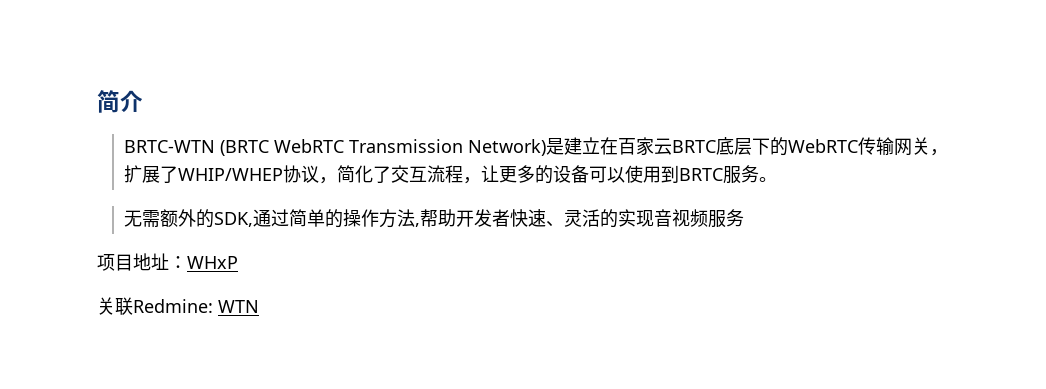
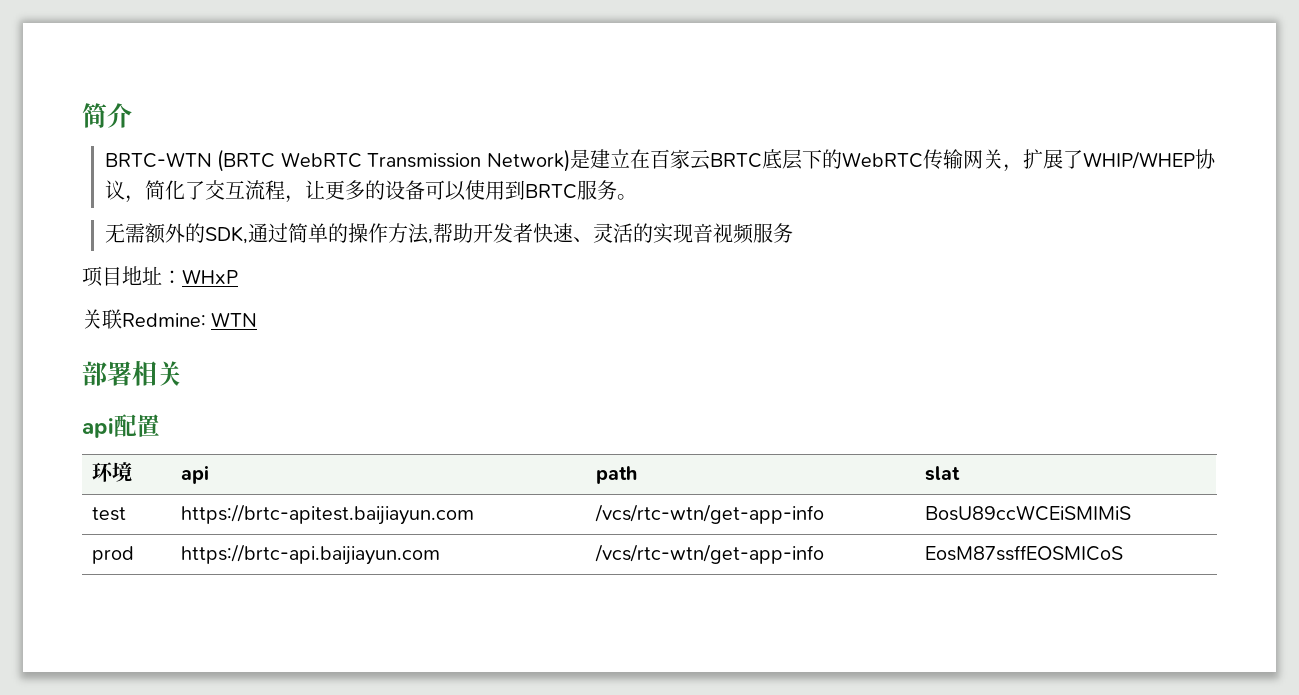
(259, 306) none -> [82,360,182,386] [82,414,160,438] [92,462,133,482] [181,465,210,484] [596,466,638,484] [925,466,961,481] [92,507,127,521] [181,504,475,525] [595,504,825,524] [925,505,1132,521] [92,546,135,564] [181,544,441,565] [595,544,825,564] [925,545,1124,561] // 部署相关 // api配置 // 环境 | api | path | slat // test | https://brtc-apitest.baijiayun.com | /vcs/rtc-wtn/get-app-info | BosU89ccWCEiSMIMiS // prod | https://brtc-api.baijiayun.com | /vcs/rtc-wtn/get-app-info | EosM87ssffEOSMICoS

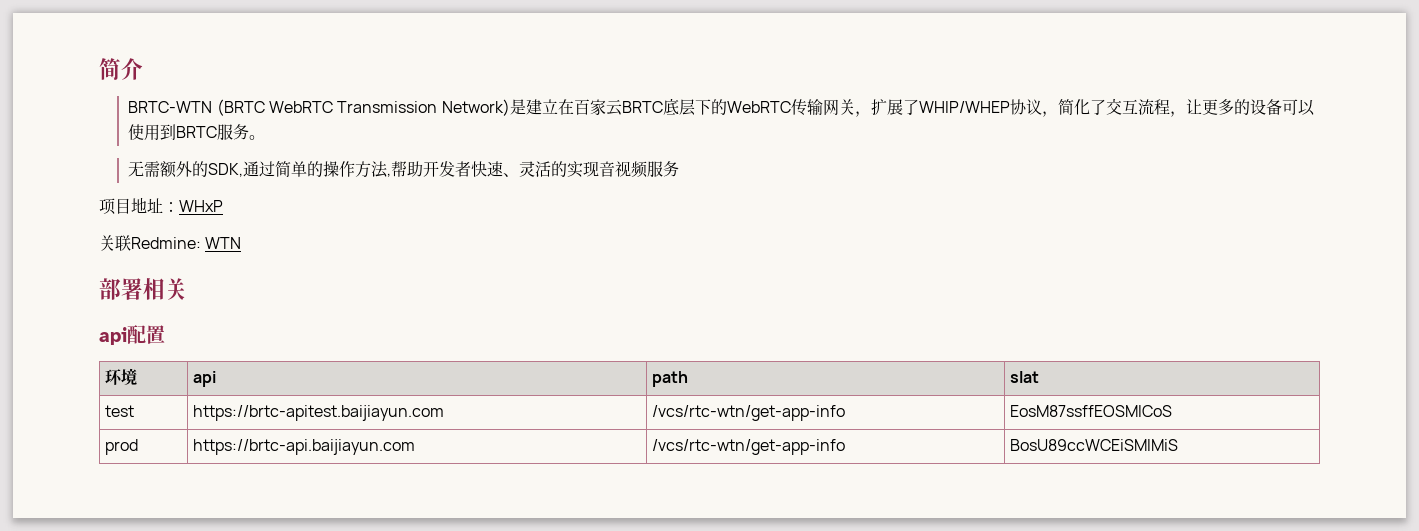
[925,505,1132,521] BosU89ccWCEiSMIMiS -> [1010,405,1173,417] EosM87ssffEOSMICoS
[925,545,1124,561] EosM87ssffEOSMICoS -> [1010,439,1179,451] BosU89ccWCEiSMIMiS

